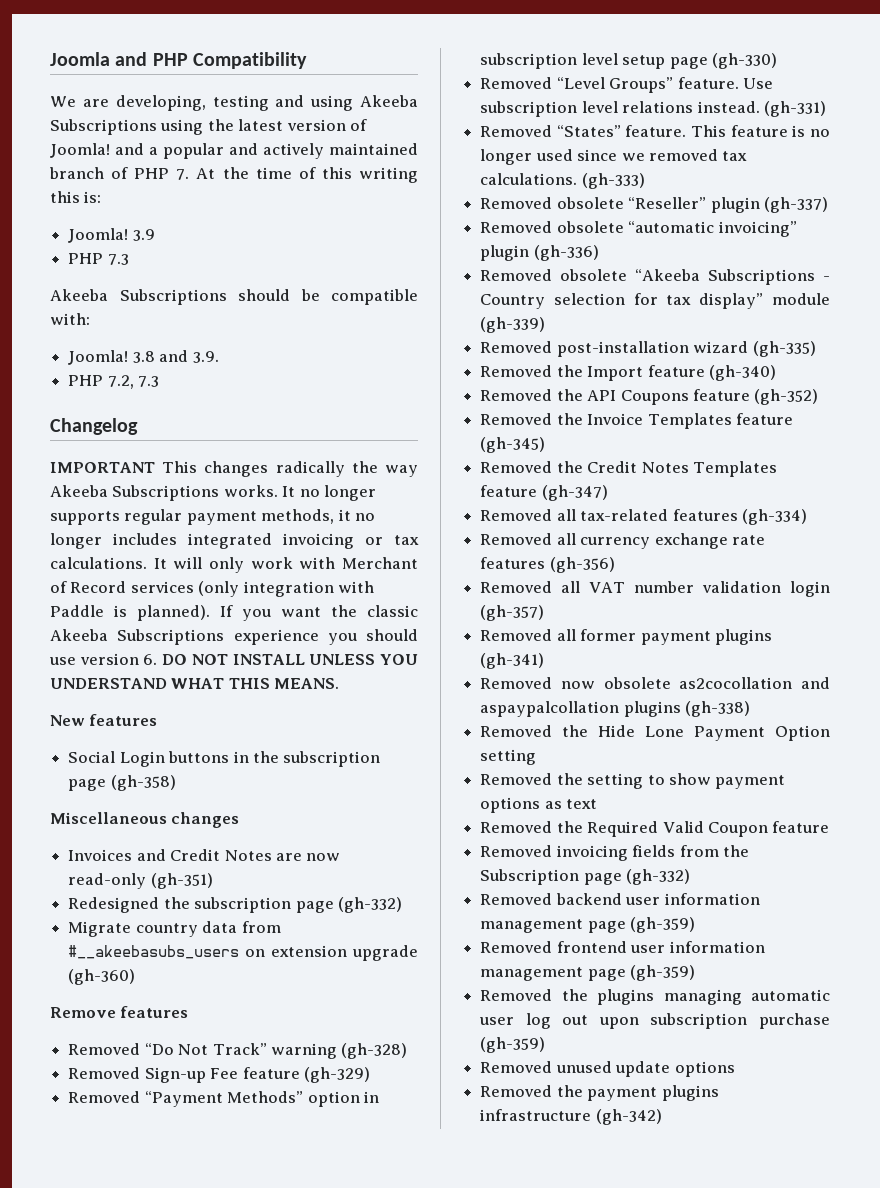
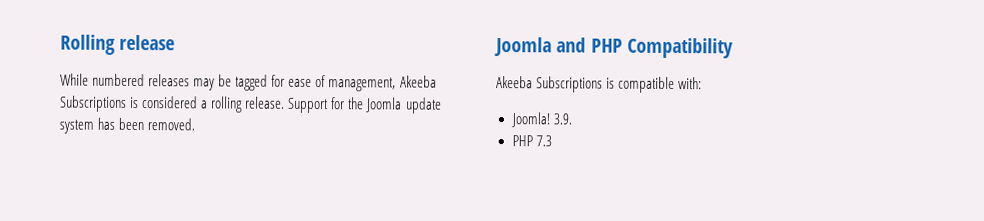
[50,52,307,69] [50,95,418,111] [50,119,368,135] [50,143,418,159] [49,167,418,183] [50,191,102,203] [68,228,155,243] [68,253,129,265] [50,289,320,305] Joomla and PHP Compatibility // We are developing, testing and using Akeeba Subscriptions using the latest version of Joomla! and a popular and actively maintained branch of PHP 7. At the time of this writing this is: // Joomla! 3.9 // PHP 7.3 // Akeeba Subscriptions should be -> [60,34,176,55] [60,73,437,92] [59,95,442,114] [59,117,196,134] [494,37,734,59] [496,76,616,93] Rolling release // While numbered releases may be tagged for ease of management, Akeeba Subscriptions is considered a rolling release. Support for the Joomla update system has been removed. // Joomla and PHP Compatibility // Akeeba Subscriptions is
[132,350,189,363] 3.8 and -> (550, 120) none
[107,375,160,389] [50,418,138,435] [50,461,418,477] [50,485,377,501] [50,509,376,525] [50,533,419,549] [50,557,418,573] [50,581,375,597] [50,605,418,621] [50,629,418,645] [49,653,418,665] [50,678,340,689] [50,714,158,726] [68,751,381,767] [68,775,176,791] [50,812,240,828] [68,849,341,861] [68,873,213,889] [68,897,402,913] [68,921,281,937] [68,945,419,961] [68,969,136,985] [50,1006,189,1018] [68,1043,408,1059] [68,1067,370,1083] [68,1091,379,1107] [480,53,777,69] [480,77,773,93] [480,101,826,117] [480,125,830,137] [480,149,748,165] [480,173,645,189] [480,197,828,213] [480,221,797,237] [480,245,599,261] [480,269,830,285] [480,293,830,309] [480,317,546,333] [480,341,816,357] [480,365,776,381] [480,389,819,405] [480,413,793,429] [480,437,546,453] [480,461,777,477] [480,485,608,501] [480,509,807,525] [480,533,765,549] [480,557,615,573] [480,581,830,597] [480,605,545,621] [480,629,772,645] [480,653,545,669] [480,677,830,689] [480,701,751,717] [480,725,830,741] [480,749,537,765] [480,773,786,789] [480,797,598,813] [480,821,830,837] [480,845,749,861] [480,869,691,885] [480,893,760,905] [480,917,696,933] [480,941,765,953] [480,965,696,981] [480,989,830,1005] [479,1013,830,1029] [480,1037,546,1053] [480,1061,735,1077] [480,1085,719,1101] [480,1109,662,1125] 7.2, 7.3 // Changelog // IMPORTANT This changes radically the way Akeeba Subscriptions works. It no longer supports regular payment methods, it no longer includes integrated invoicing or tax calculations. It will only work with Merchant of Record services (only integration with Paddle is planned). If you want the classic Akeeba Subscriptions experience you should use version 6. DO NOT INSTALL UNLESS YOU UNDERSTAND WHAT THIS MEANS. // New features // Social Login buttons in the subscription page (gh-358) // Miscellaneous changes // Invoices and Credit Notes are now read-only (gh-351) // Redesigned the subscription page (gh-332) // Migrate country data from #__akeebasubs_users on extension upgrade (gh-360) // Remove features // Removed “Do Not Track” warning (gh-328) // Removed Sign-up Fee feature (gh-329) // Removed “Payment Methods” option in subscription level setup page (gh-330) // Removed “Level Groups” feature. Use subscription level relations instead. (gh-331) // Removed “States” feature. This feature is no longer used since we removed tax calculations. (gh-333) // Removed obsolete “Reseller” plugin (gh-337) // Removed obsolete “automatic invoicing” plugin (gh-336) // Removed obsolete “Akeeba Subscriptions - Country selection for tax display” module (gh-339) // Removed post-installation wizard (gh-335) // Removed the Import feature (gh-340) // Removed the API Coupons feature (gh-352) // Removed the Invoice Templates feature (gh-345) // Removed the Credit Notes Templates feature (gh-347) // Removed all tax-related features (gh-334) // Removed all currency exchange rate features (gh-356) // Removed all VAT number validation login (gh-357) // Removed all former payment plugins (gh-341) // Removed now obsolete as2cocollation and aspaypalcollation plugins (gh-338) // Removed the Hide Lone Payment Option setting // Removed the setting to show payment options as text // Removed the Required Valid Coupon feature // Removed invoicing fields from the Subscription page (gh-332) // Removed backend user information management page (gh-359) // Removed frontend user information management page (gh-359) // Removed the plugins managing automatic user log out upon subscription purchase (gh-359) // Removed unused update options // Removed the payment plugins infrastructure (gh-342) -> [535,135,552,147] 7.3

